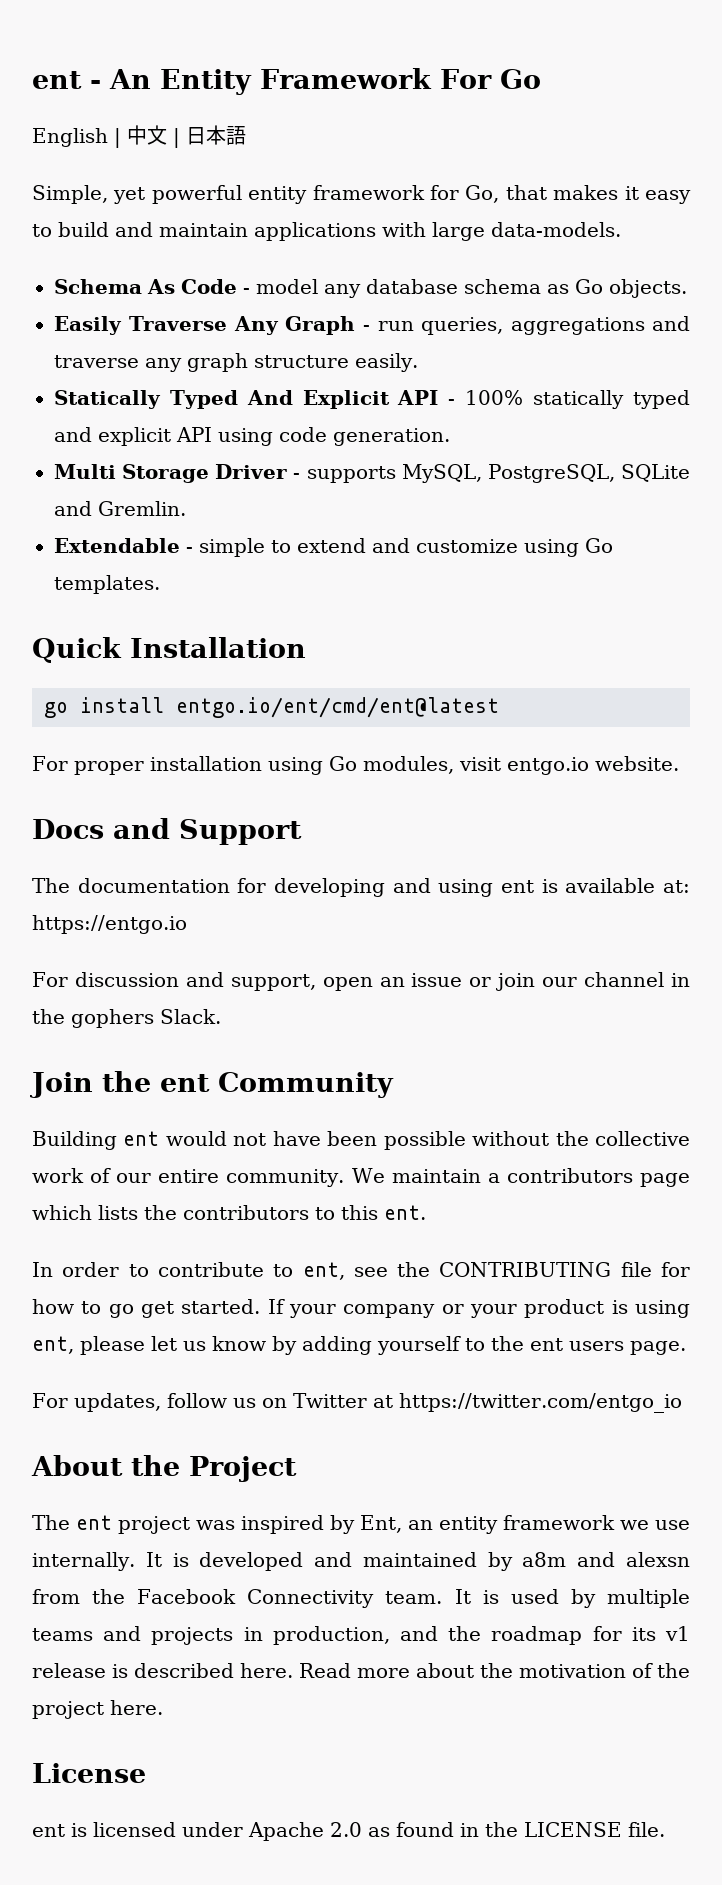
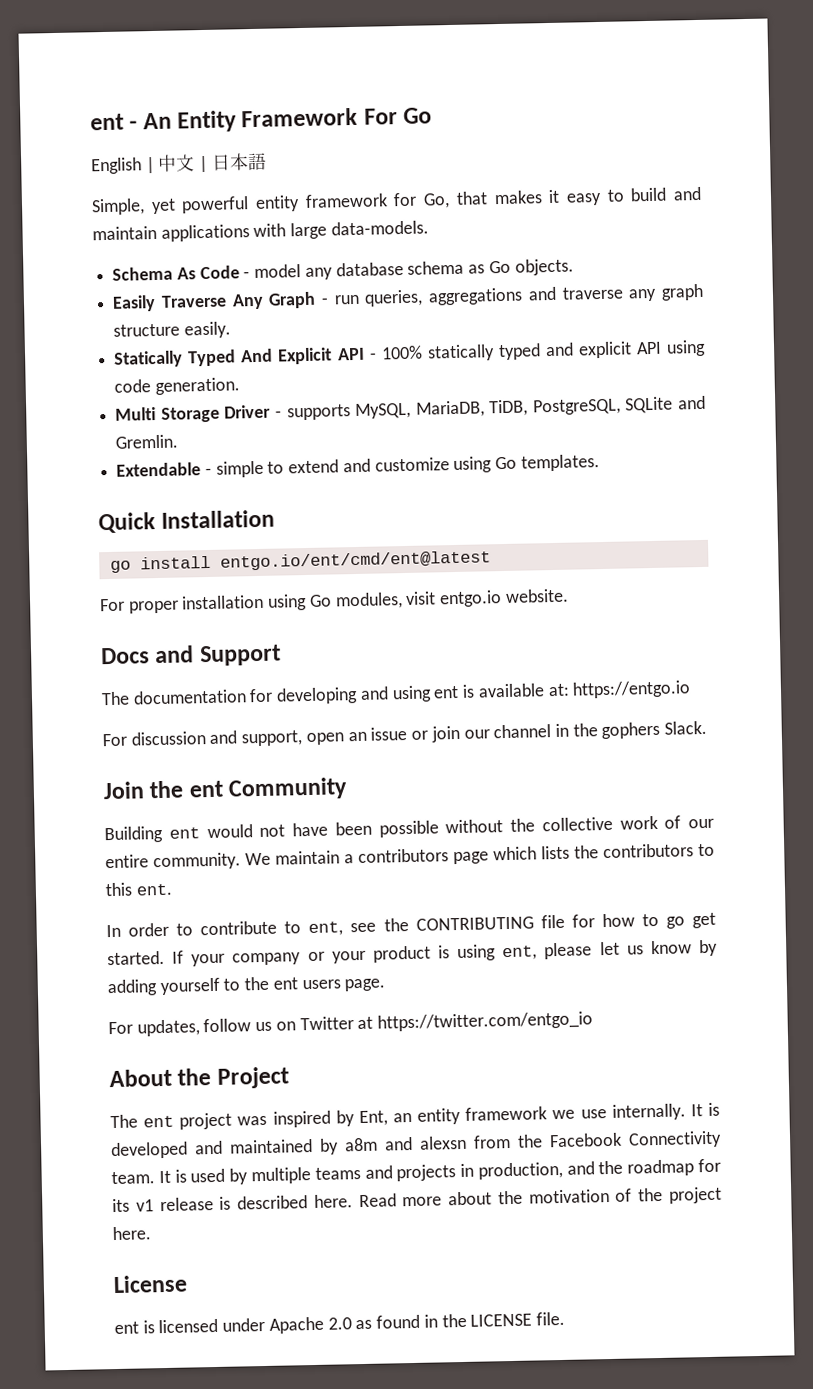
(482, 473) none -> [415,399,529,418] MariaDB, TiDB,

